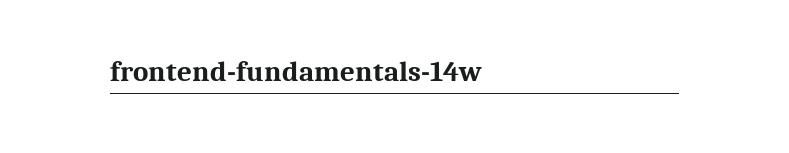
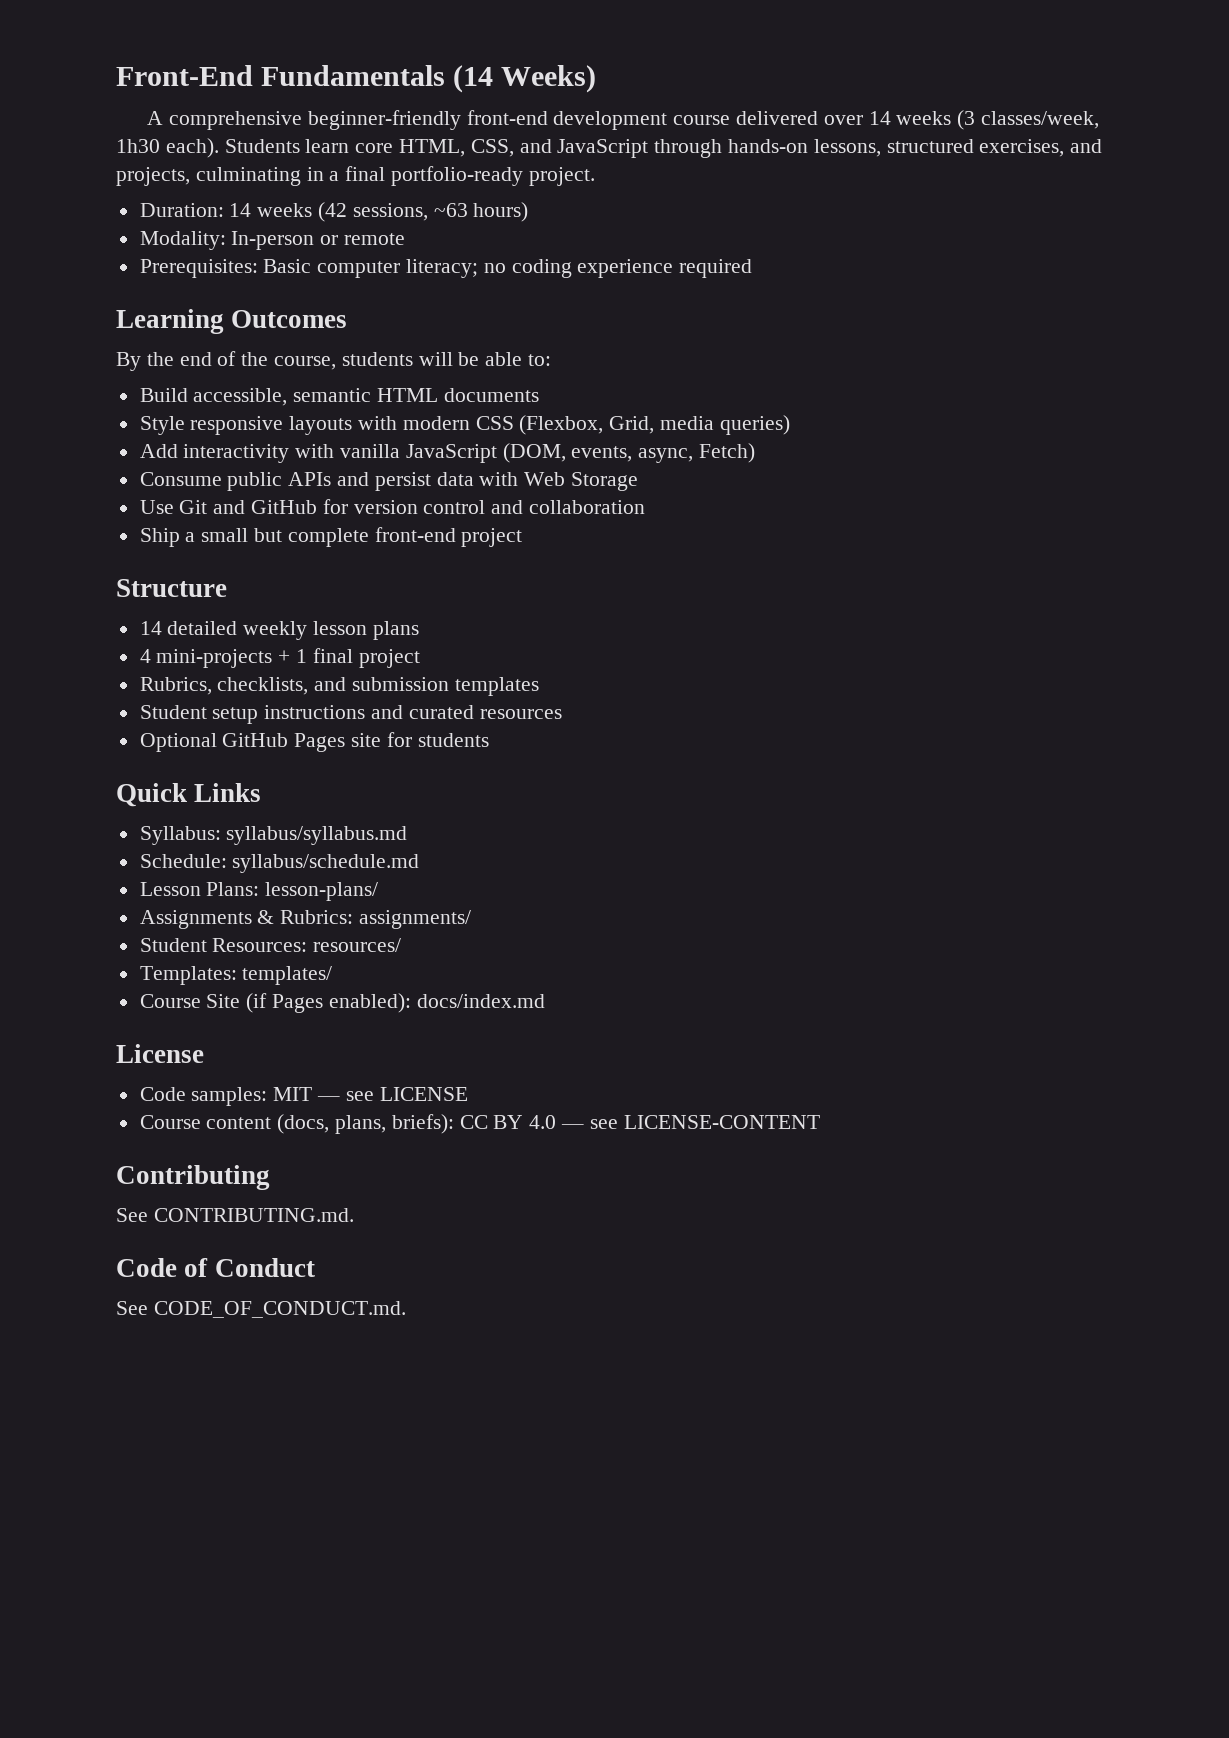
[110,61,482,81] frontend-fundamentals-14w -> [116,65,597,93] [147,110,1100,130] [116,138,1103,158] [116,166,595,186] [139,202,529,222] [139,231,406,250] [139,259,753,278] [116,309,348,334] [116,351,552,371] [139,388,539,406] [139,415,790,435] [139,443,756,463] [139,472,639,491] [139,499,646,514] [139,527,523,547] [116,579,227,597] [139,621,419,640] [139,648,420,668] [139,677,539,696] [139,705,562,724] [139,732,489,752] [116,783,262,807] [139,826,408,845] [139,854,420,873] [139,882,379,901] [139,910,472,929] [139,938,402,952] [139,966,333,985] [139,993,545,1013] [116,1044,204,1063] [139,1087,468,1106] [139,1114,820,1134] [116,1165,270,1190] [116,1208,354,1222] [116,1258,315,1277] [116,1301,406,1318] Front-End Fundamentals (14 Weeks) // A comprehensive beginner-friendly front-end development course delivered over 14 weeks (3 classes/week, 1h30 each). Students learn core HTML, CSS, and JavaScript through hands-on lessons, structured exercises, and projects, culminating in a final portfolio-ready project. // Duration: 14 weeks (42 sessions, ~63 hours) // Modality: In-person or remote // Prerequisites: Basic computer literacy; no coding experience required // Learning Outcomes // By the end of the course, students will be able to: // Build accessible, semantic HTML documents // Style responsive layouts with modern CSS (Flexbox, Grid, media queries) // Add interactivity with vanilla JavaScript (DOM, events, async, Fetch) // Consume public APIs and persist data with Web Storage // Use Git and GitHub for version control and collaboration // Ship a small but complete front-end project // Structure // 14 detailed weekly lesson plans // 4 mini-projects + 1 final project // Rubrics, checklists, and submission templates // Student setup instructions and curated resources // Optional GitHub Pages site for students // Quick Links // Syllabus: syllabus/syllabus.md // Schedule: syllabus/schedule.md // Lesson Plans: lesson-plans/ // Assignments & Rubrics: assignments/ // Student Resources: resources/ // Templates: templates/ // Course Site (if Pages enabled): docs/index.md // License // Code samples: MIT — see LICENSE // Course content (docs, plans, briefs): CC BY 4.0 — see LICENSE-CONTENT // Contributing // See CONTRIBUTING.md. // Code of Conduct // See CODE_OF_CONDUCT.md.

